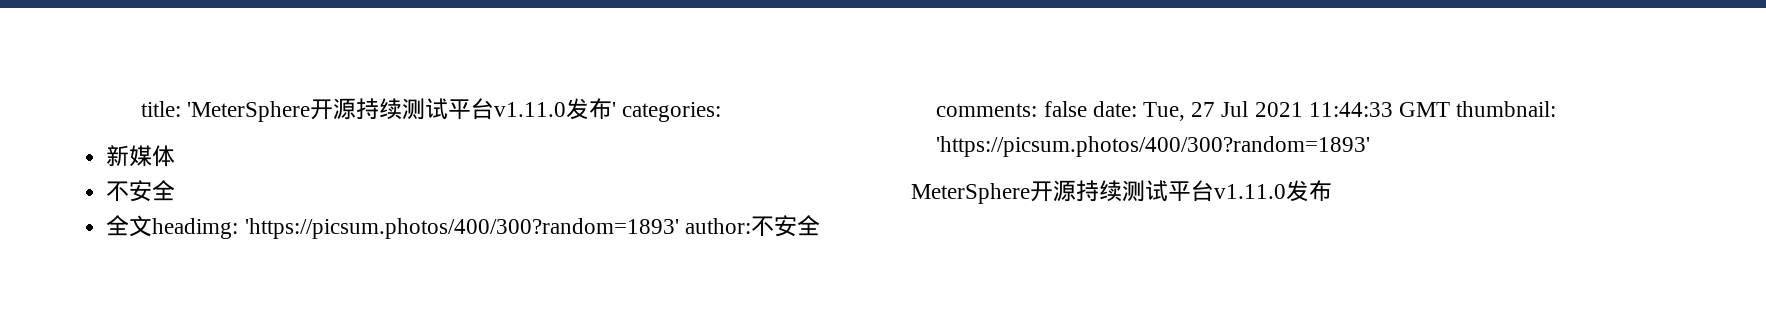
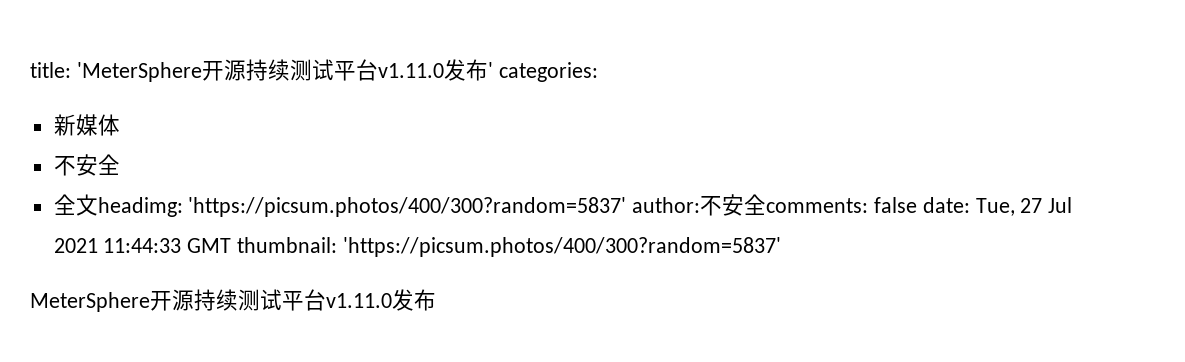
[244,218,679,239] 'https://picsum.photos/400/300?random=1893' -> [188,197,627,217] 'https://picsum.photos/400/300?random=5837'
[936,136,1371,157] 'https://picsum.photos/400/300?random=1893' -> [342,237,781,257] 'https://picsum.photos/400/300?random=5837'

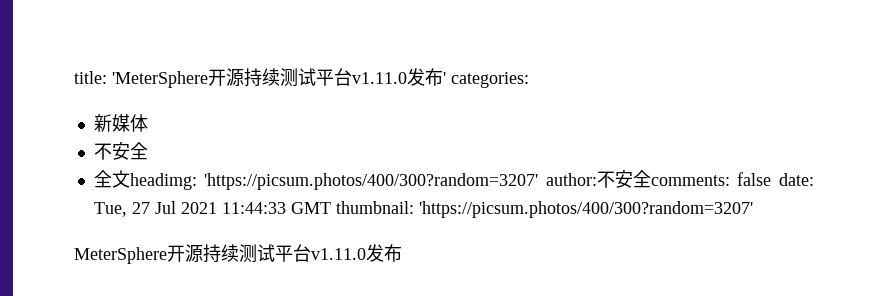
[188,197,627,217] 'https://picsum.photos/400/300?random=5837' -> [204,173,539,190] 'https://picsum.photos/400/300?random=3207'
[342,237,781,257] 'https://picsum.photos/400/300?random=5837' -> [418,201,753,218] 'https://picsum.photos/400/300?random=3207'

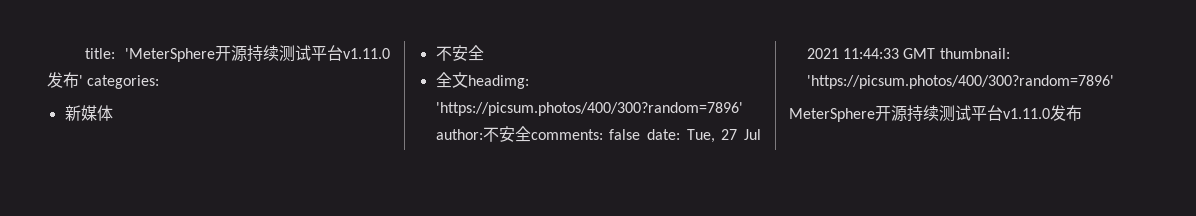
[204,173,539,190] 'https://picsum.photos/400/300?random=3207' -> [435,102,743,116] 'https://picsum.photos/400/300?random=7896'
[418,201,753,218] 'https://picsum.photos/400/300?random=3207' -> [806,75,1114,89] 'https://picsum.photos/400/300?random=7896'

